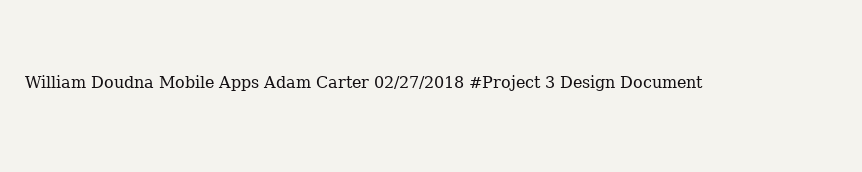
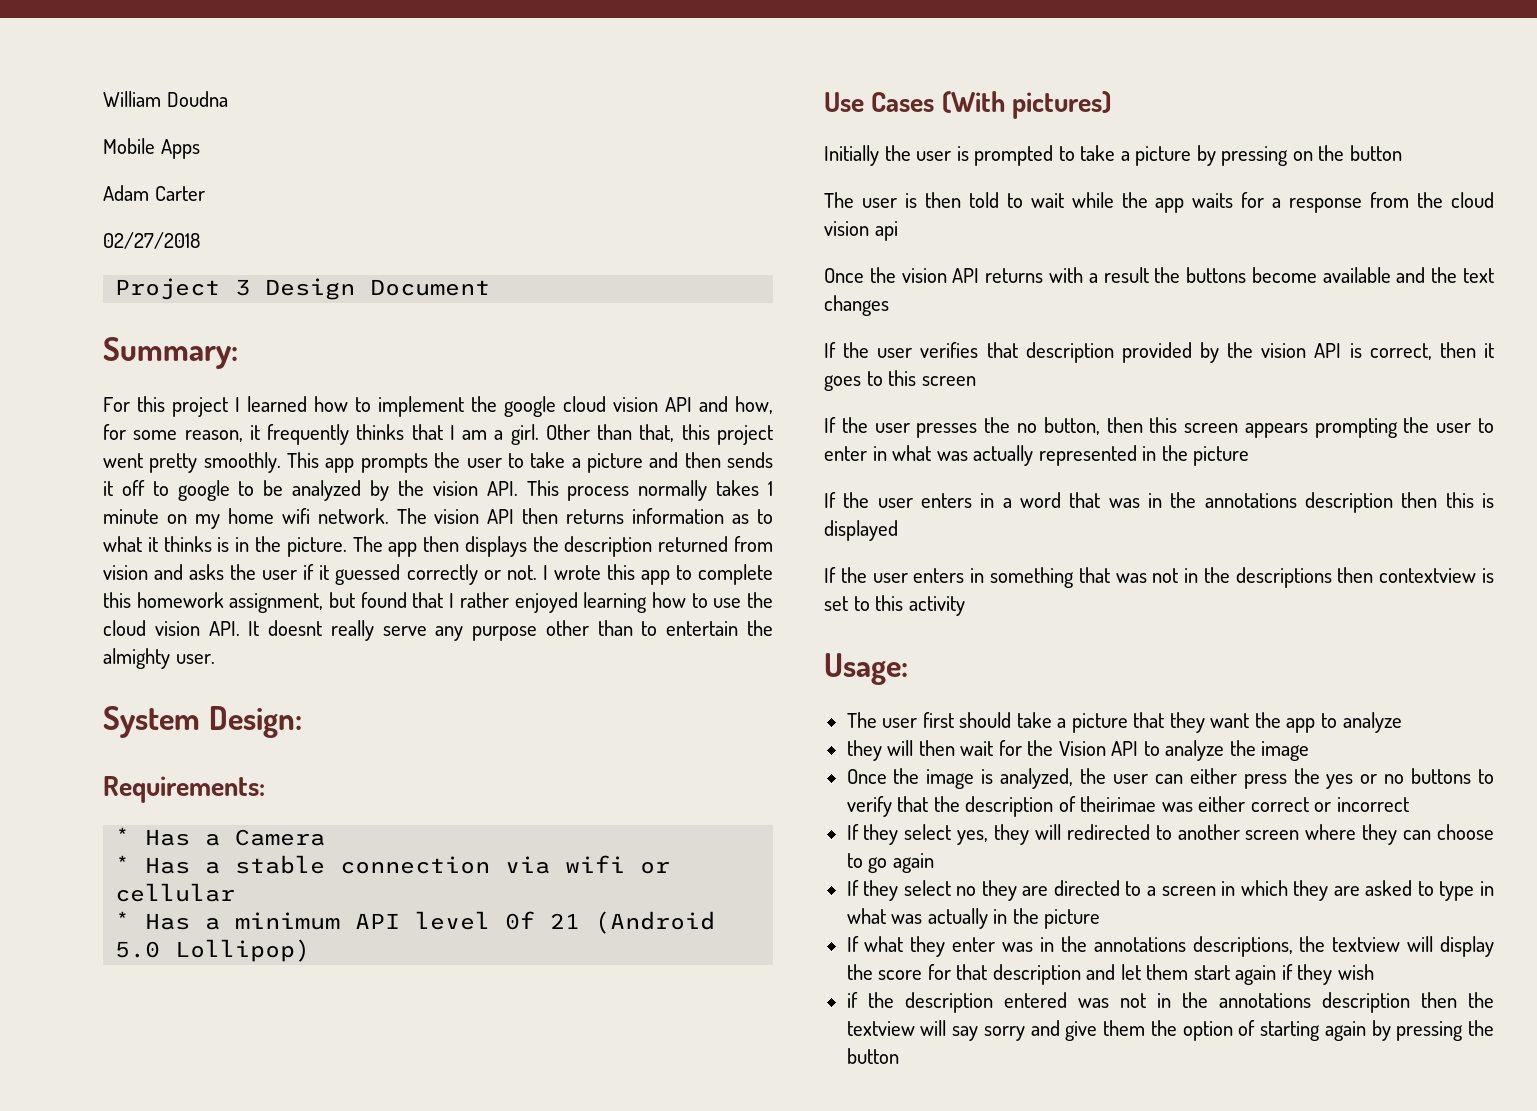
(154, 82) none -> (228, 99) //
(259, 83) none -> (200, 149) //
(369, 82) none -> (205, 193) //
[469,75,541,91] #Project -> [115,278,221,300] // Project
(703, 82) none -> [103,337,238,369] [103,396,773,417] [103,424,773,445] [103,452,773,473] [103,480,774,501] [103,508,773,529] [103,536,773,557] [103,564,773,585] [103,592,774,613] [103,620,774,641] [103,648,215,669] [103,706,302,738] [103,776,265,803] [115,827,326,846] [115,855,671,874] [115,883,236,902] [115,911,716,934] [115,939,311,962] [824,91,1112,119] [824,145,1402,166] [824,192,1494,213] [824,221,898,241] [824,267,1494,283] [824,295,889,316] [824,342,1494,363] [824,370,976,391] [824,417,1494,438] [824,445,1250,466] [824,492,1494,513] [824,520,898,541] [824,567,1494,588] [824,595,965,616] [824,653,908,685] [846,712,1402,733] [846,740,1310,761] [846,768,1494,789] [846,796,1409,817] [846,824,1495,845] [846,853,934,873] [846,880,1494,901] [846,908,1101,929] [846,936,1495,957] [846,964,1374,985] [846,992,1494,1013] [846,1020,1494,1041] [846,1048,899,1064] // Summary: // For this project I learned how to implement the google cloud vision API and how, for some reason, it frequently thinks that I am a girl. Other than that, this project went pretty smoothly. This app prompts the user to take a picture and then sends it off to google to be analyzed by the vision API. This process normally takes 1 minute on my home wifi network. The vision API then returns information as to what it thinks is in the picture. The app then displays the description returned from vision and asks the user if it guessed correctly or not. I wrote this app to complete this homework assignment, but found that I rather enjoyed learning how to use the cloud vision API. It doesnt really serve any purpose other than to entertain the almighty user. // System Design: // Requirements: // * Has a Camera // * Has a stable connection via wifi or cellular // * Has a minimum API level 0f 21 (Android 5.0 Lollipop) // Use Cases (With pictures) // Initially the user is prompted to take a picture by pressing on the button // The user is then told to wait while the app waits for a response from the cloud vision api // Once the vision API returns with a result the buttons become available and the text changes // If the user verifies that description provided by the vision API is correct, then it goes to this screen // If the user presses the no button, then this screen appears prompting the user to enter in what was actually represented in the picture // If the user enters in a word that was in the annotations description then this is displayed // If the user enters in something that was not in the descriptions then contextview is set to this activity // Usage: // The user first should take a picture that they want the app to analyze // they will then wait for the Vision API to analyze the image // Once the image is analyzed, the user can either press the yes or no buttons to verify that the description of theirimae was either correct or incorrect // If they select yes, they will redirected to another screen where they can choose to go again // If they select no they are directed to a screen in which they are asked to type in what was actually in the picture // If what they enter was in the annotations descriptions, the textview will display the score for that description and let them start again if they wish // if the description entered was not in the annotations description then the textview will say sorry and give them the option of starting again by pressing the button

